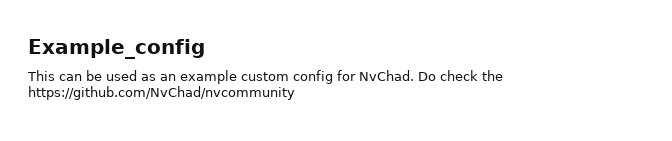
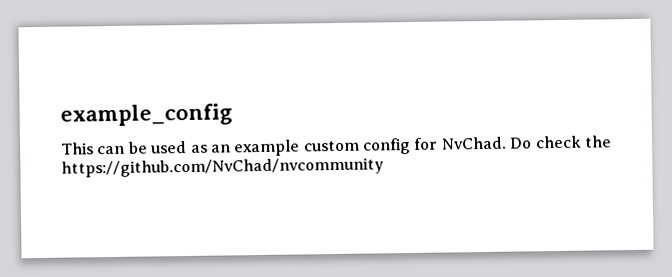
[28,39,205,59] Example_config -> [60,103,233,127] example_config

